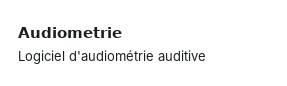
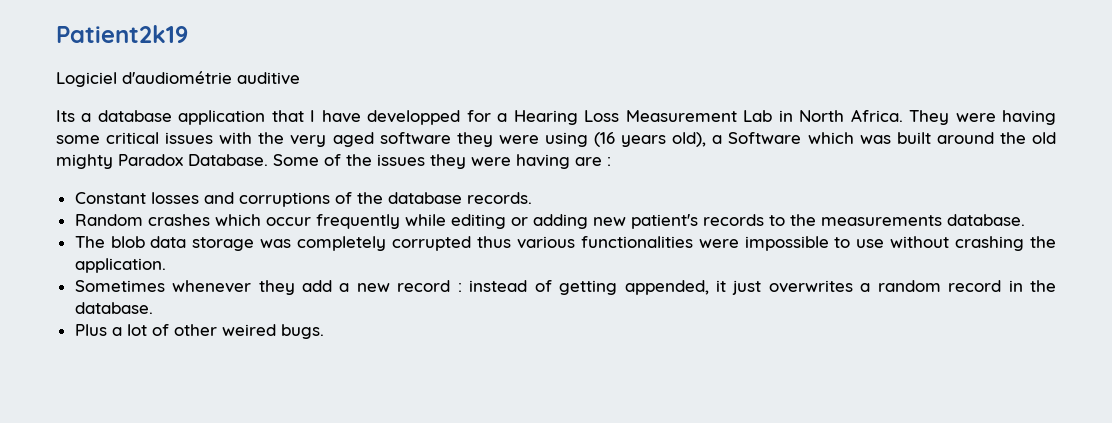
[18,27,122,38] Audiometrie -> [56,25,188,43] Patient2k19
(206, 56) none -> [56,109,1057,125] [56,132,1056,147] [56,154,611,169] [74,192,532,207] [74,214,1025,229] [74,236,1056,251] [74,258,166,273] [74,280,1057,295] [74,302,153,314] [74,324,324,339] // Its a database application that I have developped for a Hearing Loss Measurement Lab in North Africa. They were having some critical issues with the very aged software they were using (16 years old), a Software which was built around the old mighty Paradox Database. Some of the issues they were having are : // Constant losses and corruptions of the database records. // Random crashes which occur frequently while editing or adding new patient's records to the measurements database. // The blob data storage was completely corrupted thus various functionalities were impossible to use without crashing the application. // Sometimes whenever they add a new record : instead of getting appended, it just overwrites a random record in the database. // Plus a lot of other weired bugs.

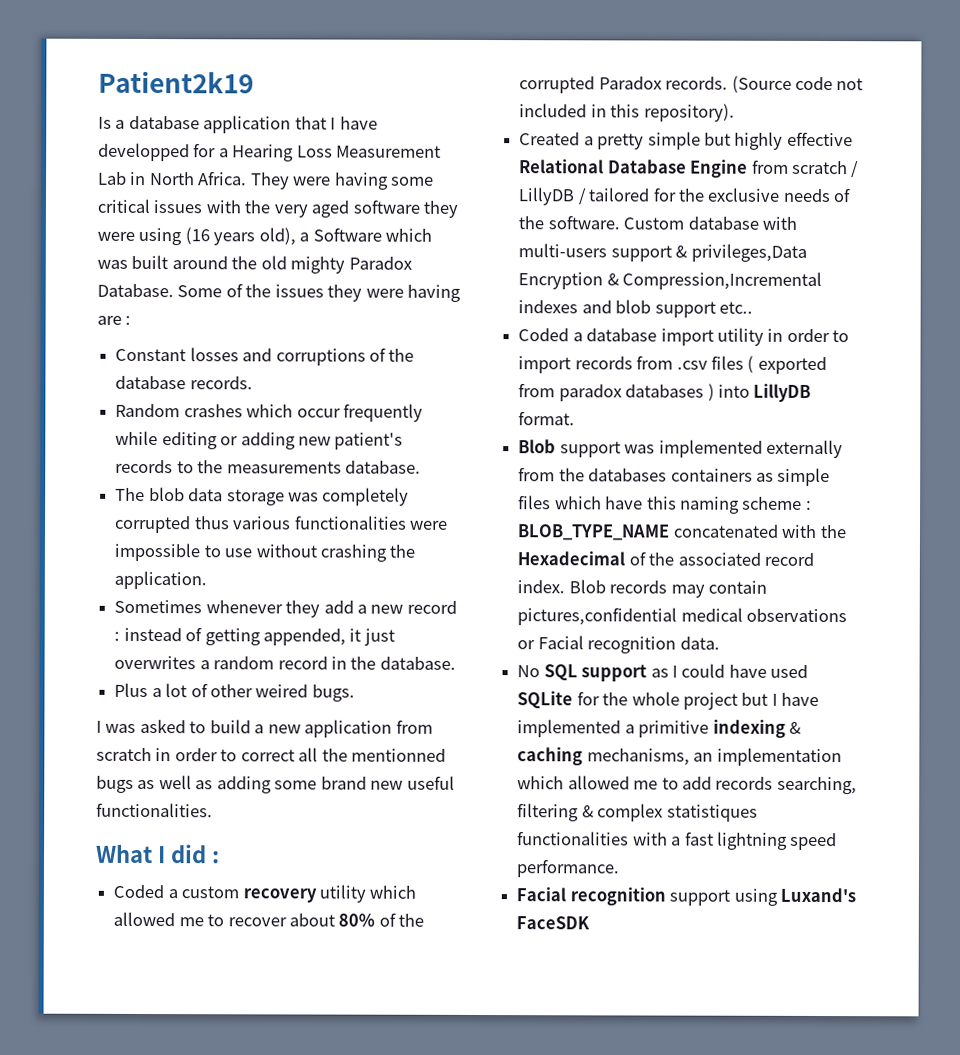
[56,71,300,87] [56,110,75,122] Logiciel d'audiométrie auditive // Its -> [98,116,112,129] Is
(324, 331) none -> [96,718,433,738] [96,747,447,762] [96,775,455,794] [96,802,213,818] [96,844,220,864] [113,884,417,903] [113,911,425,927] [519,75,864,94] [519,103,735,122] [519,131,853,150] [519,159,860,178] [518,187,852,206] [518,215,797,230] [518,243,807,262] [518,271,823,291] [518,299,753,318] [518,327,850,346] [518,355,827,375] [518,383,812,402] [518,411,576,426] [518,439,843,459] [518,467,831,487] [518,495,812,514] [517,524,847,541] [517,551,814,566] [517,579,767,598] [517,607,848,626] [517,635,720,654] [517,663,809,682] [517,691,820,710] [517,719,801,738] [517,747,842,767] [517,775,857,795] [517,803,758,822] [517,831,838,851] [516,859,621,878] [516,887,856,906] [516,916,591,930] // I was asked to build a new application from scratch in order to correct all the mentionned bugs as well as adding some brand new useful functionalities. // What I did : // Coded a custom recovery utility which allowed me to recover about 80% of the corrupted Paradox records. (Source code not included in this repository). // Created a pretty simple but highly effective Relational Database Engine from scratch / LillyDB / tailored for the exclusive needs of the software. Custom database with multi-users support & privileges,Data Encryption & Compression,Incremental indexes and blob support etc.. // Coded a database import utility in order to import records from .csv files ( exported from paradox databases ) into LillyDB format. // Blob support was implemented externally from the databases containers as simple files which have this naming scheme : BLOB_TYPE_NAME concatenated with the Hexadecimal of the associated record index. Blob records may contain pictures,confidential medical observations or Facial recognition data. // No SQL support as I could have used SQLite for the whole project but I have implemented a primitive indexing & caching mechanisms, an implementation which allowed me to add records searching, filtering & complex statistiques functionalities with a fast lightning speed performance. // Facial recognition support using Luxand's FaceSDK

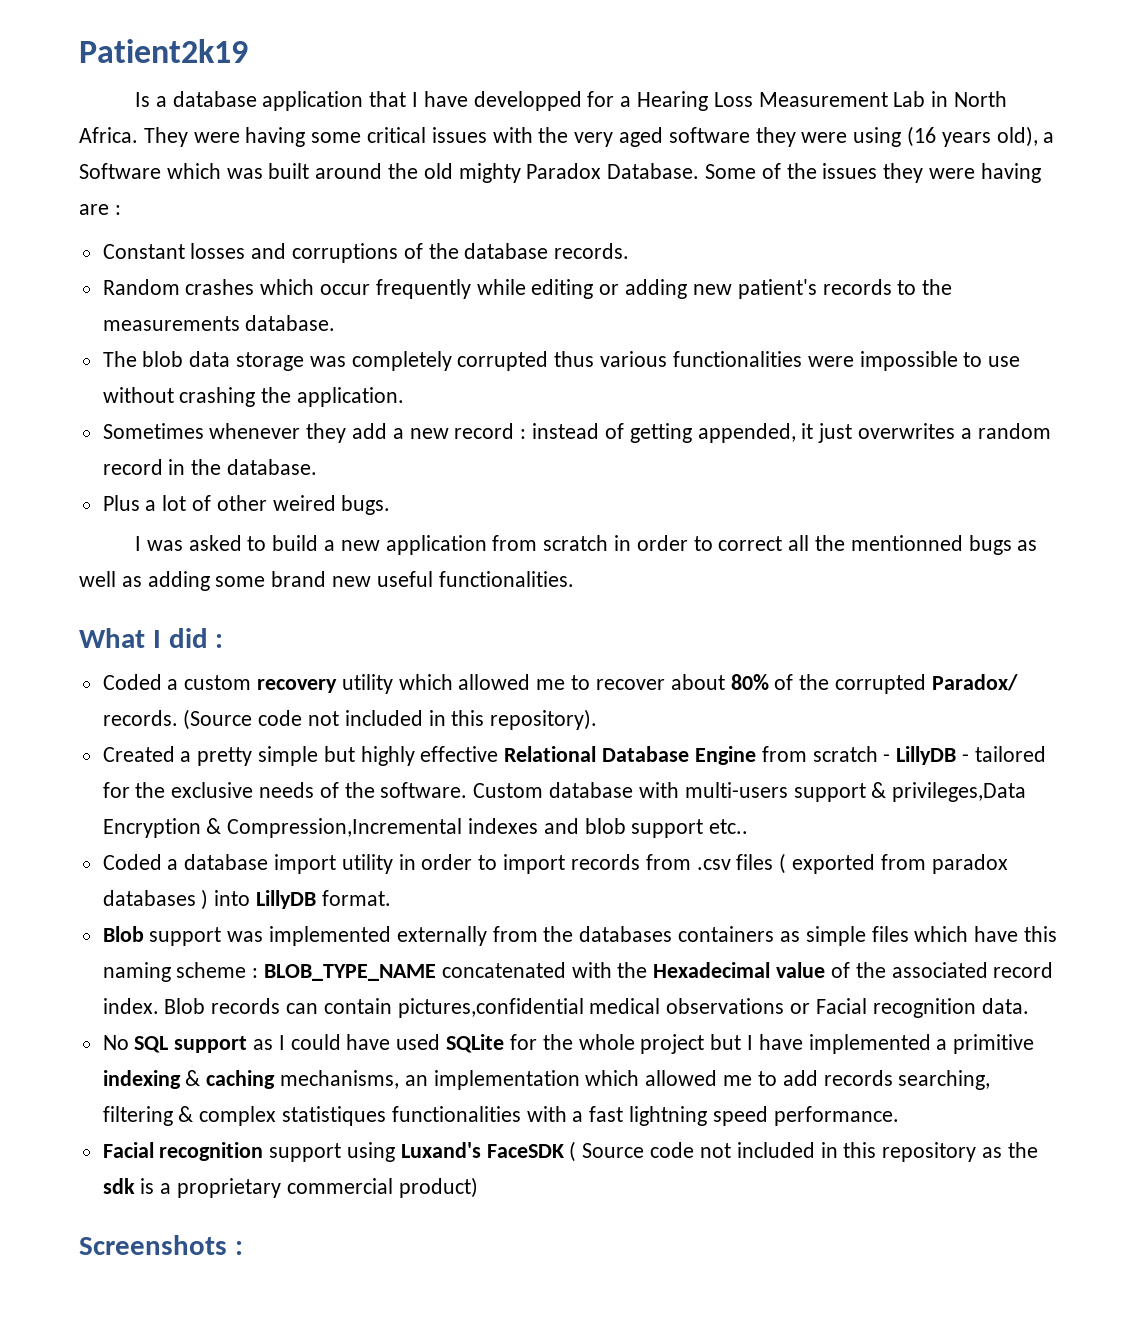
[598,76,662,90] Paradox -> [931,674,1018,691] Paradox/
[851,160,860,178] [518,187,587,206] / LillyDB / -> [883,746,969,765] - LillyDB -
(626, 558) none -> [776,962,826,978] value
[670,584,705,598] may -> [286,1003,319,1014] can
(591, 923) none -> [569,1141,1038,1162] [102,1177,478,1198] [79,1235,243,1255] ( Source code not included in this repository as the sdk is a proprietary commercial product) // Screenshots :

